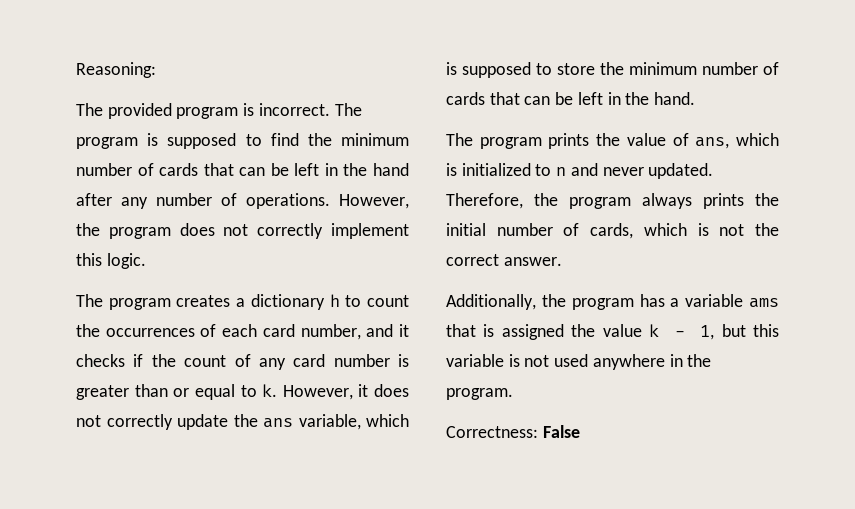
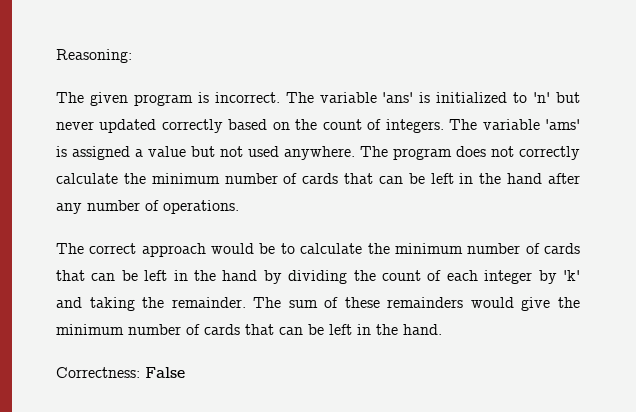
[107,103,172,119] provided -> [89,92,128,106] given
[76,133,299,149] program is supposed to find -> [319,92,580,103] [56,119,580,133] [56,146,580,160] [56,173,118,184] variable 'ans' is initialized to 'n' but never updated correctly based on the count of integers. The variable 'ams' is assigned a value but not used anywhere. The program does not correctly calculate
[339,194,409,209] [76,223,409,239] [76,253,146,269] [76,294,410,310] [76,324,410,340] [76,354,409,370] [76,384,409,400] [76,414,409,430] [446,62,595,78] However, the program does not correctly implement this logic. // The program creates a dictionary h to count the occurrences of each card number, and it checks if the count of any card number is greater than or equal to k. However, it does not correctly update the ans variable, which is supposed to store -> [56,243,581,257] [56,270,580,284] [56,297,551,311] // The correct approach would be to calculate the minimum number of cards that can be left in the hand by dividing the count of each integer by 'k' and taking the remainder. The sum of these remainders would give
[446,133,779,149] [446,163,714,179] [446,193,779,209] [446,223,779,239] [446,254,562,266] [446,294,779,310] [446,324,779,340] [446,354,712,370] [446,388,513,400] // The program prints the value of ans, which is initialized to n and never updated. Therefore, the program always prints the initial number of cards, which is not the correct answer. // Additionally, the program has a variable ams that is assigned the value k - 1, but this variable is not used anywhere in the program. -> (442, 329) none

